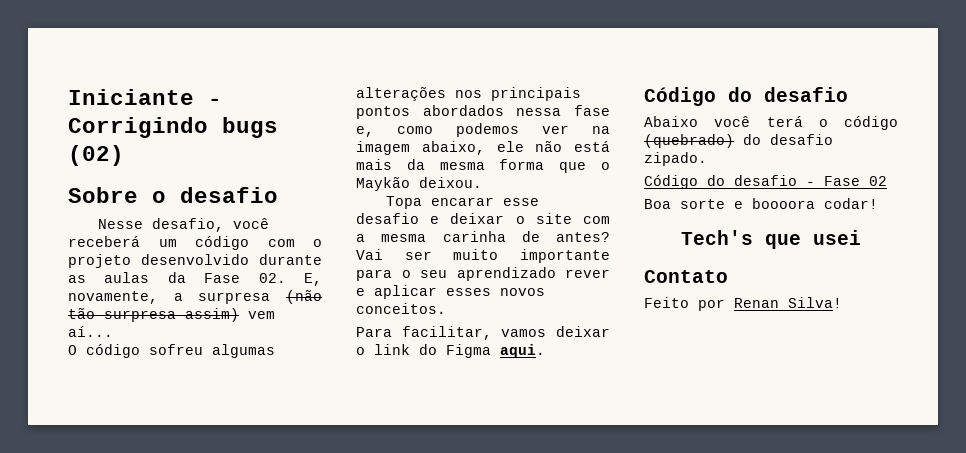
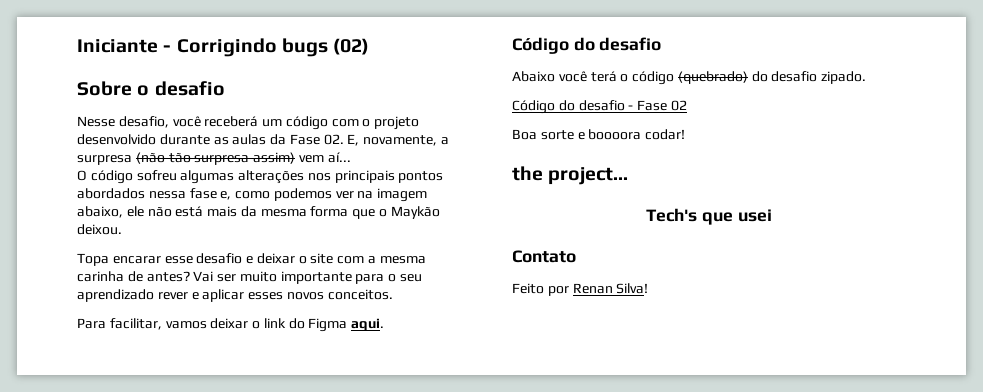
(878, 203) none -> [512,166,629,185] // the project...

